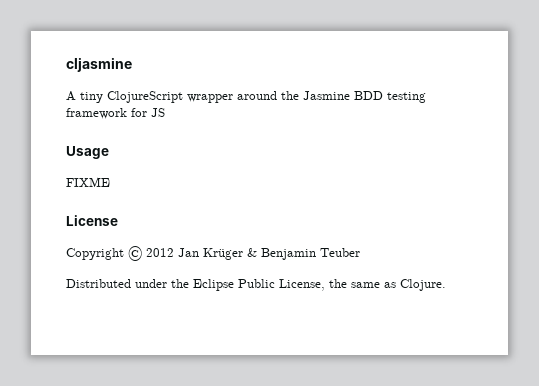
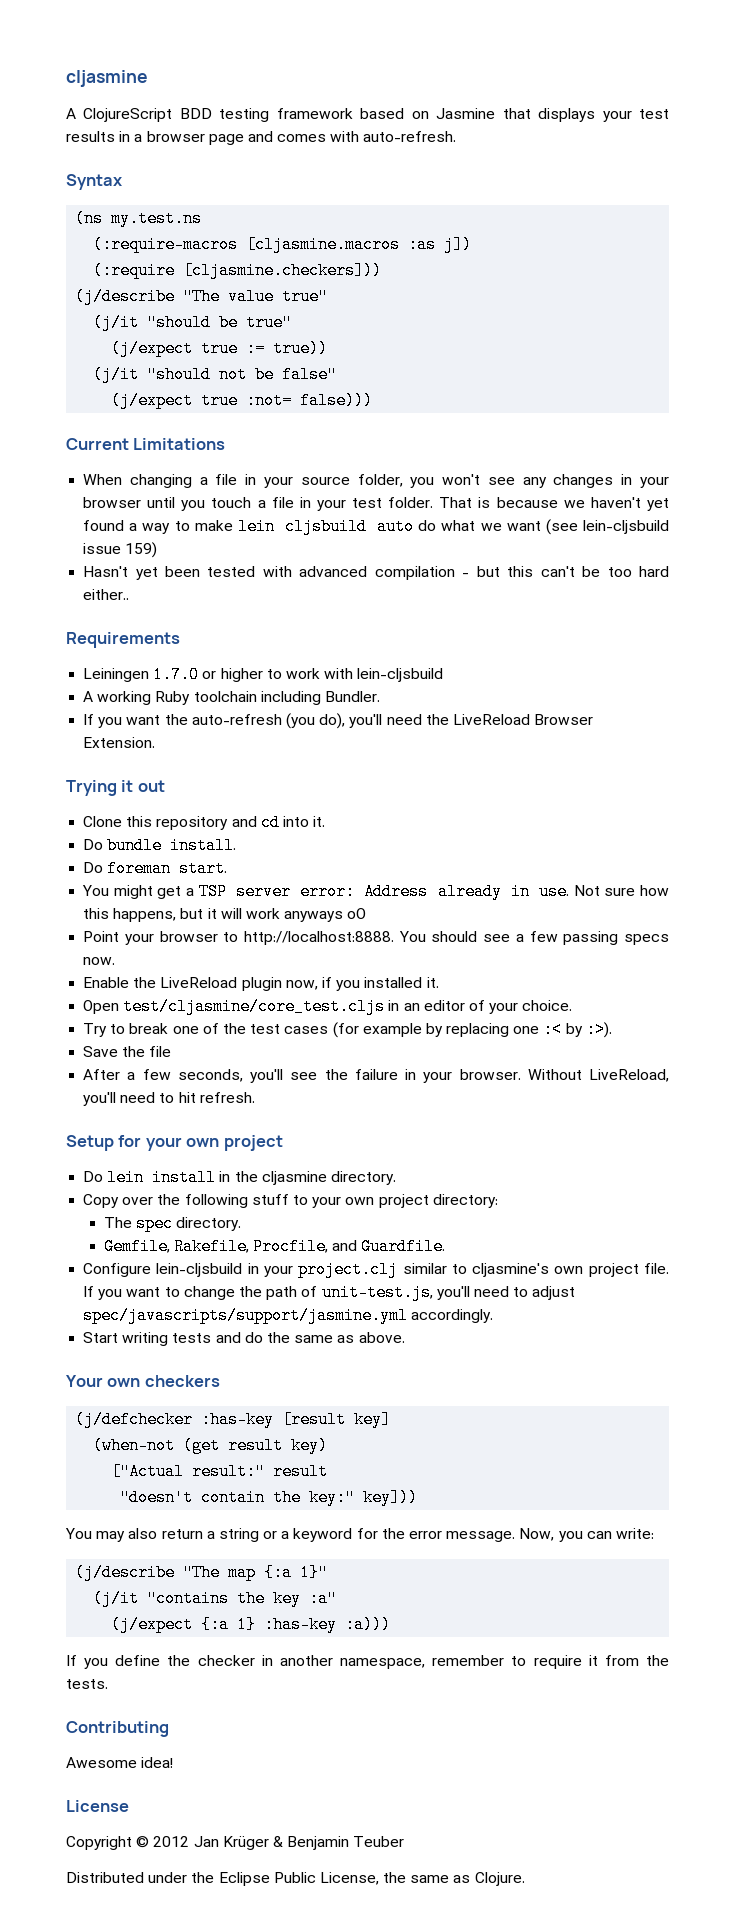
[80,91,426,103] [66,108,165,119] [66,146,109,159] [66,177,110,187] tiny ClojureScript wrapper around the Jasmine BDD testing framework for JS // Usage // FIXME -> [83,108,669,122] [66,131,457,145] [66,174,122,190] [75,210,203,227] [93,236,473,253] [93,262,383,279] [75,288,329,305] [93,314,293,331] [111,340,329,357] [93,366,338,383] [111,392,374,409] [66,438,226,450] [83,474,669,488] [83,497,669,511] [83,518,670,535] [83,542,158,558] [83,566,670,580] [83,589,130,600] [66,632,180,648] [83,666,444,683] [83,691,380,705] [83,713,594,729] [83,737,156,748] [66,780,165,796] [83,814,326,831] [83,837,237,854] [83,860,228,877] [82,883,670,900] [83,908,367,922] [83,931,670,945] [83,957,116,965] [83,977,439,991] [83,998,573,1015] [83,1021,612,1038] [83,1046,172,1057] [83,1069,669,1083] [83,1092,255,1106] [66,1135,283,1151] [83,1169,396,1186] [83,1194,498,1208] [103,1215,241,1232] [103,1238,446,1255] [83,1261,669,1278] [83,1284,576,1301] [83,1307,494,1324] [83,1332,405,1346] [66,1375,220,1387] [75,1411,392,1428] [93,1437,329,1454] [111,1463,329,1480] [120,1489,419,1506] [65,1528,654,1542] [75,1564,329,1581] [93,1590,338,1607] [111,1616,392,1633] [66,1655,669,1669] [66,1679,108,1689] [66,1721,169,1737] [66,1757,174,1768] ClojureScript BDD testing framework based on Jasmine that displays your test results in a browser page and comes with auto-refresh. // Syntax // (ns my.test.ns // (:require-macros [cljasmine.macros :as j]) // (:require [cljasmine.checkers])) // (j/describe "The value true" // (j/it "should be true" // (j/expect true := true)) // (j/it "should not be false" // (j/expect true :not= false))) // Current Limitations // When changing a file in your source folder, you won't see any changes in your browser until you touch a file in your test folder. That is because we haven't yet found a way to make lein cljsbuild auto do what we want (see lein-cljsbuild issue 159) // Hasn't yet been tested with advanced compilation - but this can't be too hard either.. // Requirements // Leiningen 1.7.0 or higher to work with lein-cljsbuild // A working Ruby toolchain including Bundler. // If you want the auto-refresh (you do), you'll need the LiveReload Browser Extension. // Trying it out // Clone this repository and cd into it. // Do bundle install. // Do foreman start. // You might get a TSP server error: Address already in use. Not sure how this happens, but it will work anyways oO // Point your browser to http://localhost:8888. You should see a few passing specs now. // Enable the LiveReload plugin now, if you installed it. // Open test/cljasmine/core_test.cljs in an editor of your choice. // Try to break one of the test cases (for example by replacing one :< by :>). // Save the file // After a few seconds, you'll see the failure in your browser. Without LiveReload, you'll need to hit refresh. // Setup for your own project // Do lein install in the cljasmine directory. // Copy over the following stuff to your own project directory: // The spec directory. // Gemfile, Rakefile, Procfile, and Guardfile. // Configure lein-cljsbuild in your project.clj similar to cljasmine's own project file. If you want to change the path of unit-test.js, you'll need to adjust spec/javascripts/support/jasmine.yml accordingly. // Start writing tests and do the same as above. // Your own checkers // (j/defchecker :has-key [result key] // (when-not (get result key) // ["Actual result:" result // "doesn't contain the key:" key])) // You may also return a string or a keyword for the error message. Now, you can write: // (j/describe "The map {:a 1}" // (j/it "contains the key :a" // (j/expect {:a 1} :has-key :a))) // If you define the checker in another namespace, remember to require it from the tests. // Contributing // Awesome idea!

